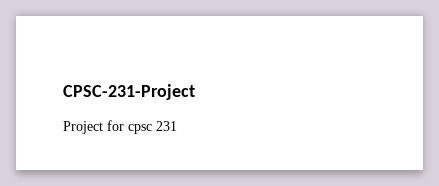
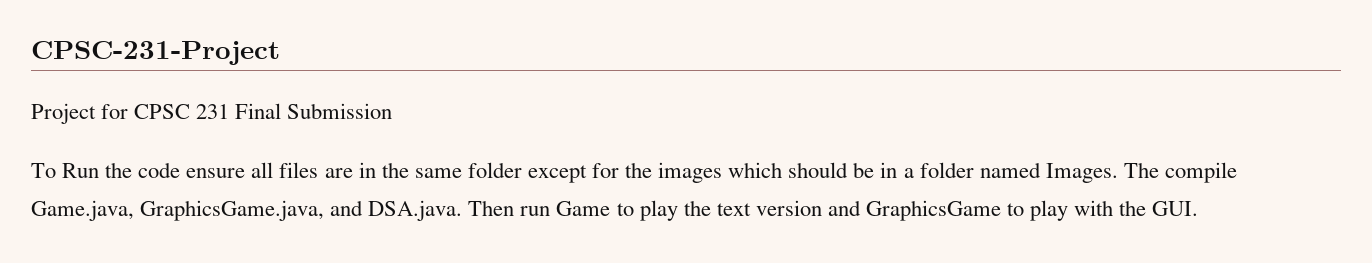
[128,121,177,134] cpsc 231 -> [134,103,393,119] [31,162,1237,183] [31,200,1199,221] CPSC 231 Final Submission // To Run the code ensure all files are in the same folder except for the images which should be in a folder named Images. The compile Game.java, GraphicsGame.java, and DSA.java. Then run Game to play the text version and GraphicsGame to play with the GUI.

